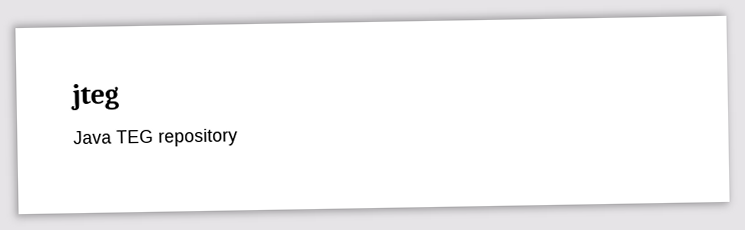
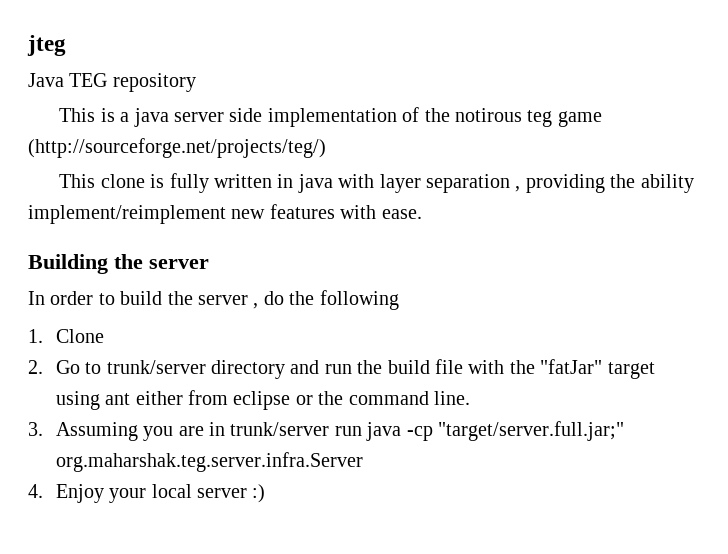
(238, 137) none -> [59,107,602,127] [28,138,326,158] [59,173,694,193] [28,204,422,224] [28,254,209,274] [28,290,399,310] [28,329,104,343] [28,359,655,379] [55,390,470,410] [28,421,624,441] [55,452,363,472] [28,484,266,503] // This is a java server side implementation of the notirous teg game (http://sourceforge.net/projects/teg/) // This clone is fully written in java with layer separation , providing the ability implement/reimplement new features with ease. // Building the server // In order to build the server , do the following // 1. Clone // 2. Go to trunk/server directory and run the build file with the "fatJar" target using ant either from eclipse or the command line. // 3. Assuming you are in trunk/server run java -cp "target/server.full.jar;" org.maharshak.teg.server.infra.Server // 4. Enjoy your local server :)

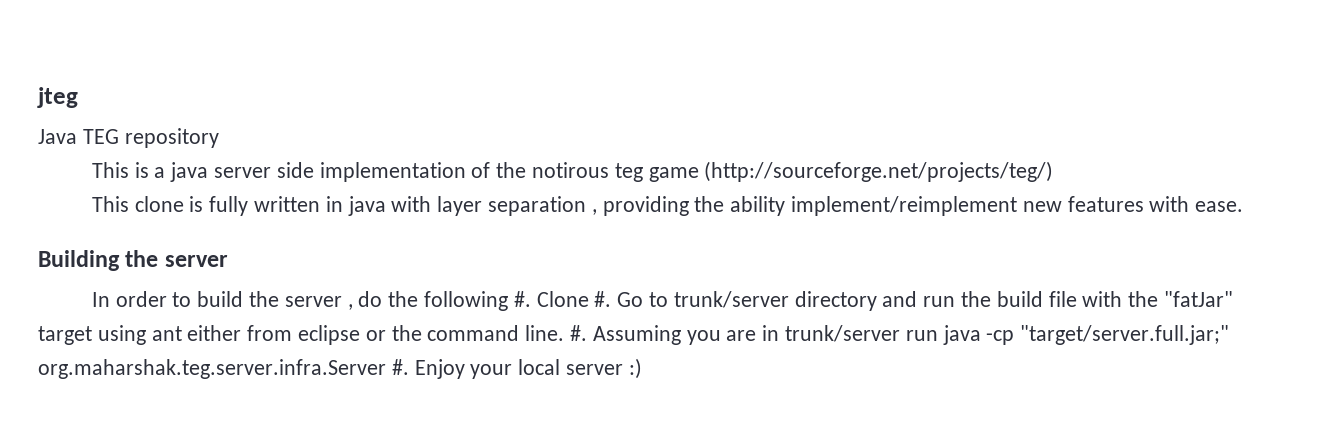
[28,329,43,343] // 1. -> [513,291,531,307] #.
[28,360,43,374] // 2. -> [594,291,612,307] #.
[28,422,43,436] // 3. -> [570,325,588,341] #.
[28,484,43,498] // 4. -> [391,359,409,375] #.

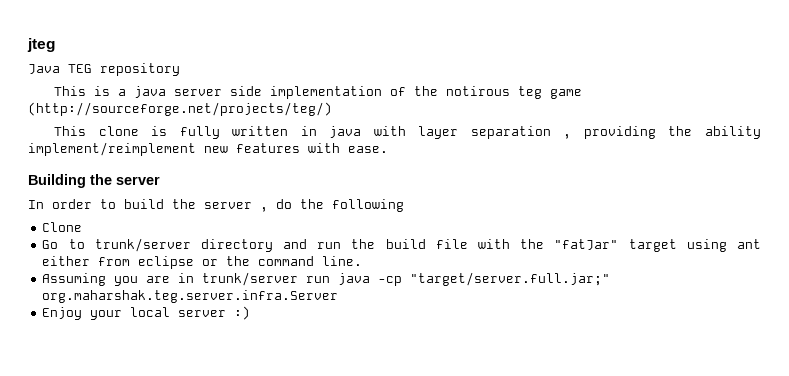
[513,291,531,307] #. -> (404, 205) //
[594,291,612,307] #. -> (83, 227) //
[570,325,588,341] #. -> (363, 261) //
[391,359,409,375] #. -> (339, 296) //

